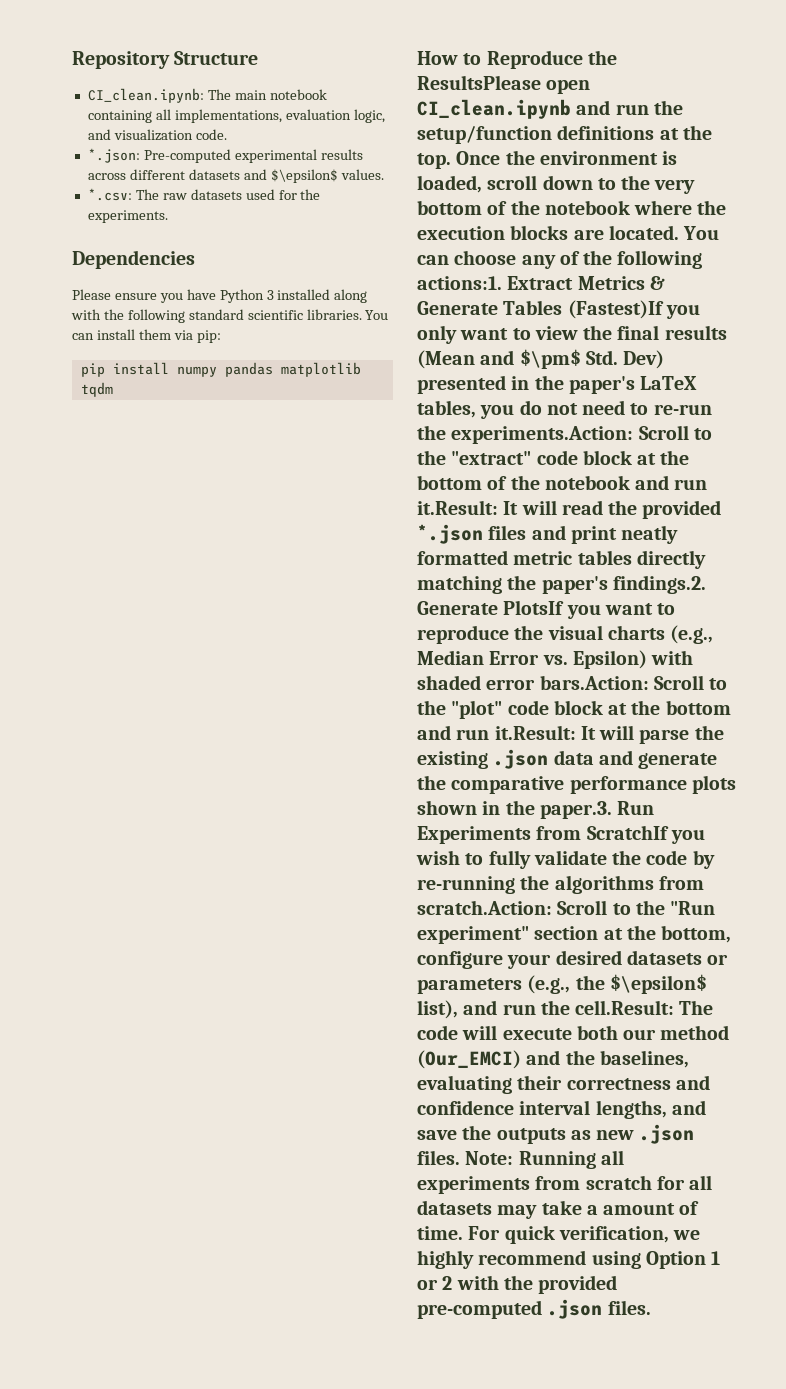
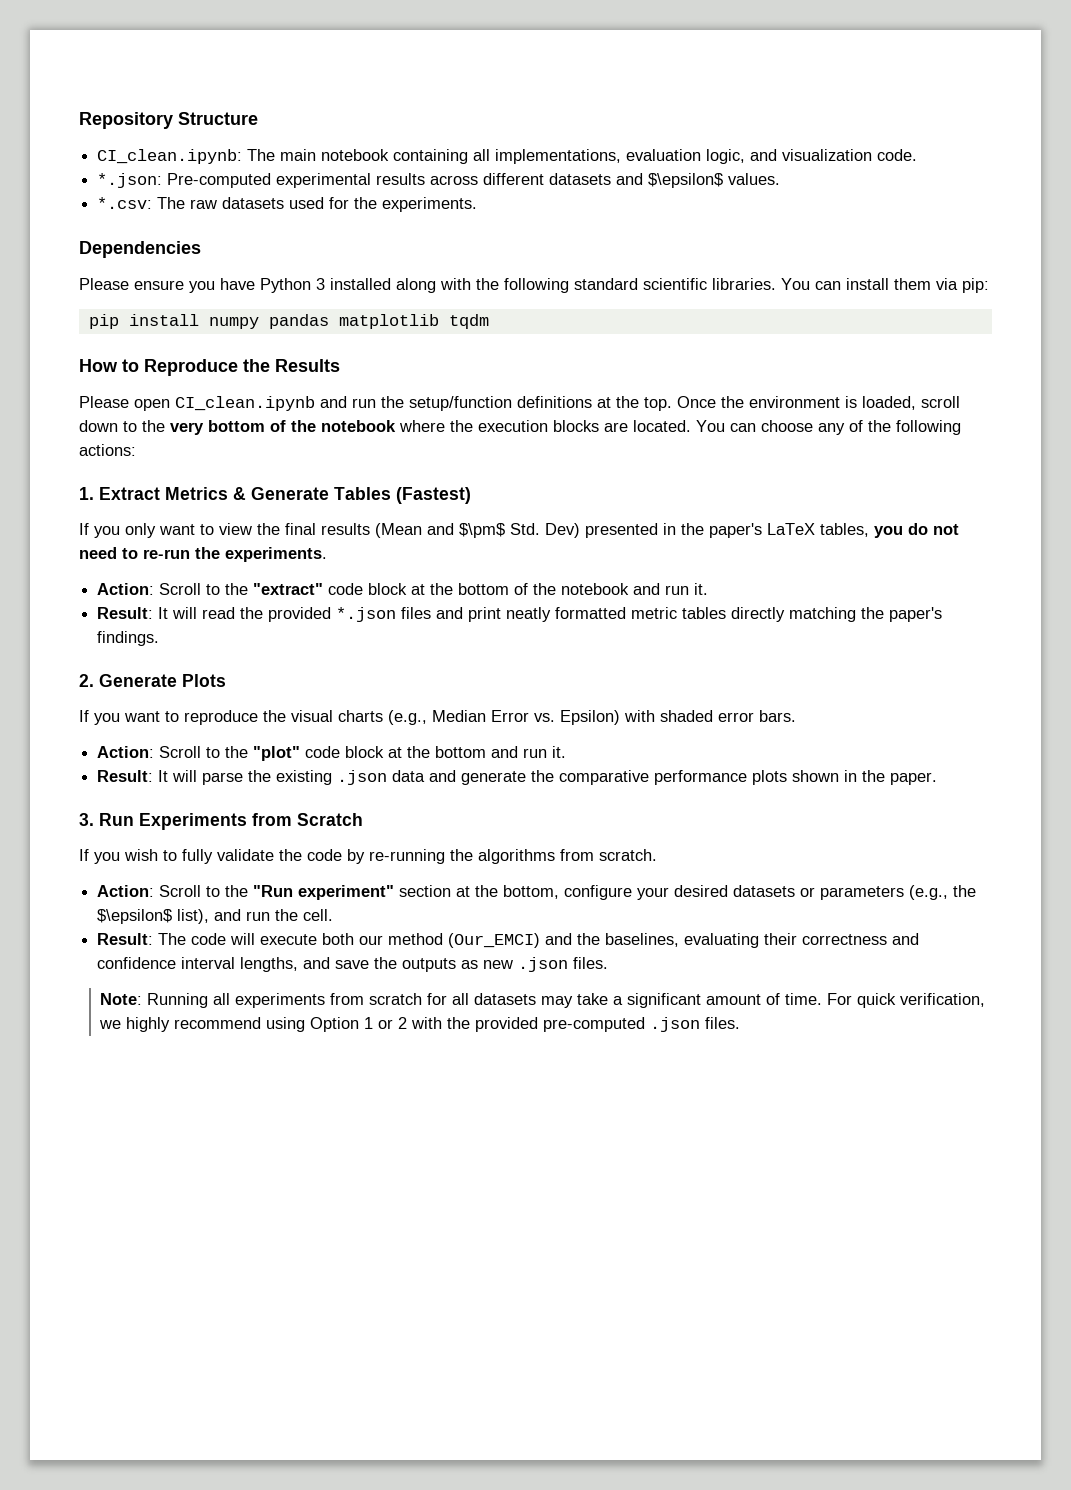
[417,75,541,90] ResultsPlease -> [275,359,340,372] [79,396,129,408] Results // Please
[417,276,502,290] actions:1. -> [79,444,136,456] [79,487,94,500] actions: // 1.
[567,300,664,319] (Fastest)If -> [396,487,471,504] [79,523,89,535] (Fastest) // If
[451,426,634,444] experiments.Action: -> [225,547,327,562] [97,583,155,595] experiments. // Action:
[417,500,498,515] it.Result: -> [694,583,709,595] [97,607,154,619] it. // Result:
[612,575,706,594] [417,600,565,615] findings.2. Generate PlotsIf -> [97,631,160,646] [79,674,226,687] [79,710,89,722] findings. // 2. Generate Plots // If
[539,675,649,690] bars.Action: -> [759,710,796,722] [97,746,155,758] bars. // Action:
[494,725,576,740] it.Result: -> [552,746,567,758] [97,770,154,782] it. // Result:
[539,801,612,819] paper.3. -> [890,772,938,785] [79,813,94,826] paper. // 3.
[586,825,669,840] ScratchIf -> [297,813,363,826] [79,849,89,861] Scratch // If
[417,900,552,915] scratch.Action: -> [599,849,657,861] [97,885,155,897] scratch. // Action:
[575,1000,675,1015] cell.Result: -> [303,909,334,921] [97,933,154,945] cell. // Result:
(460, 1157) none -> (609, 963) //
(598, 1210) none -> [627,993,702,1008] significant

